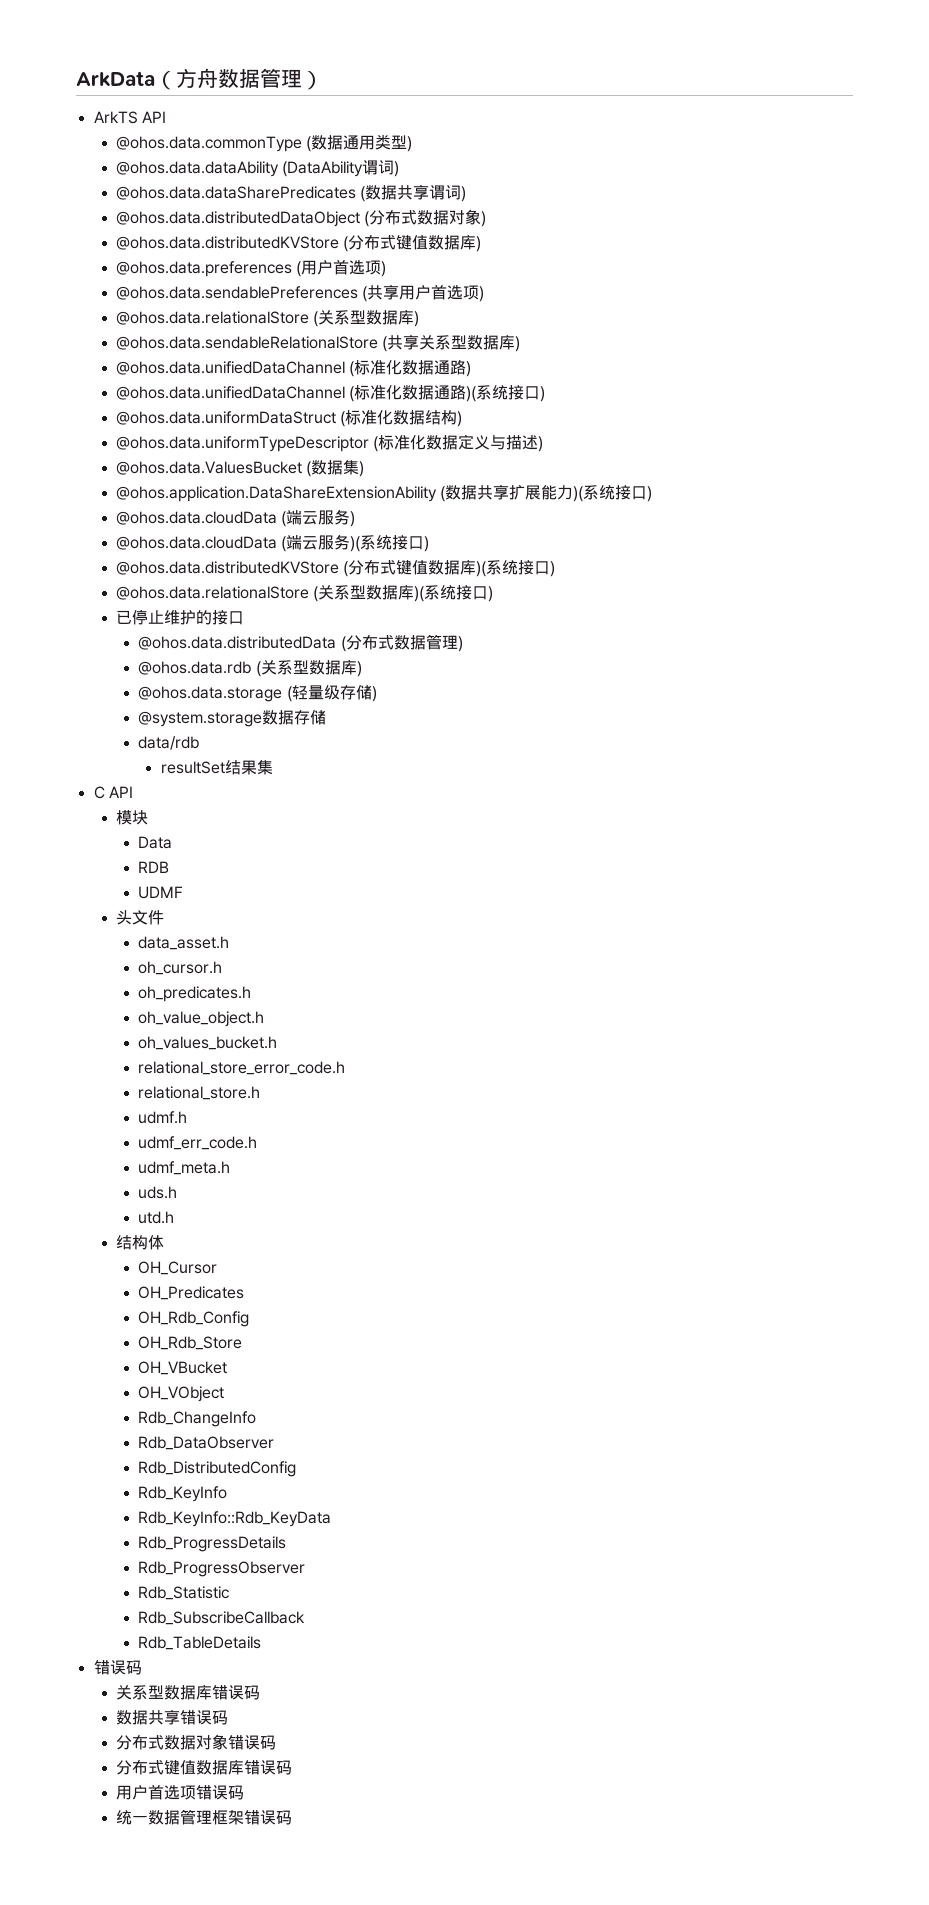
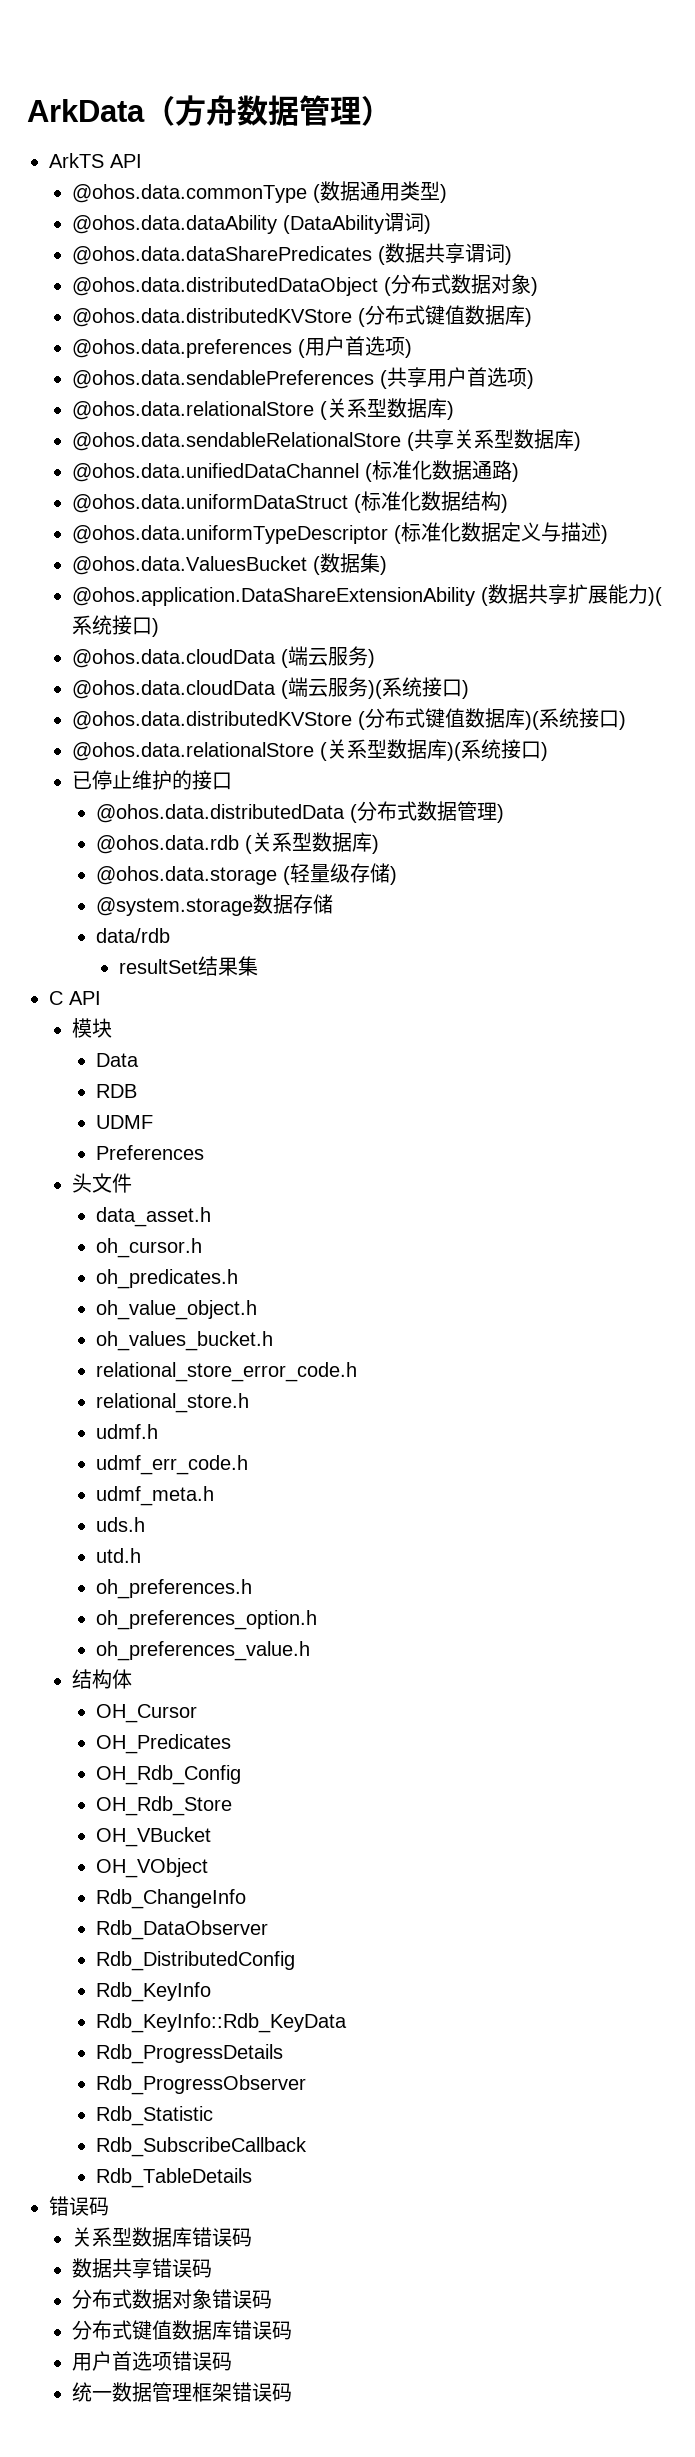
[115,385,546,402] // @ohos.data.unifiedDataChannel (标准化数据通路)(系统接口) -> (520, 472) none
(184, 892) none -> [95,1145,204,1160] // Preferences
(175, 1217) none -> [95,1579,252,1599] [95,1610,317,1630] [95,1641,310,1661] // oh_preferences.h // oh_preferences_option.h // oh_preferences_value.h

